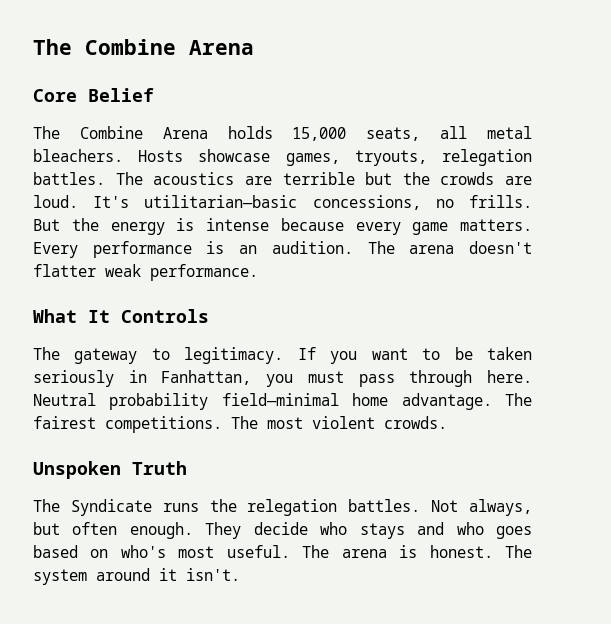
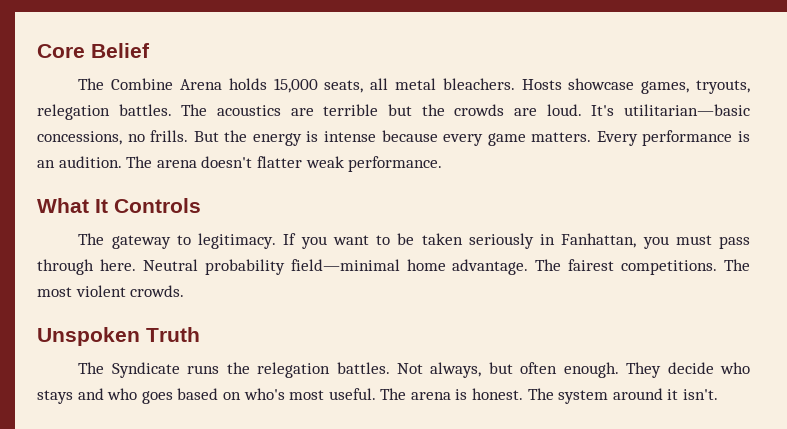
[33,39,254,55] The Combine Arena // -> (37, 51) none

